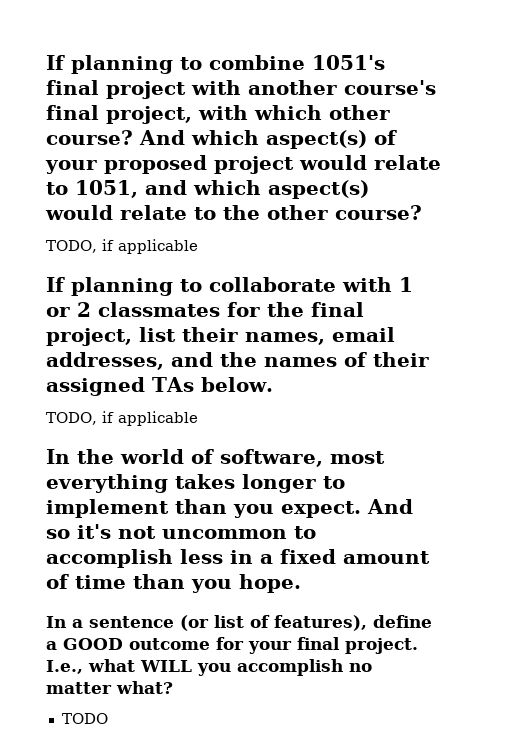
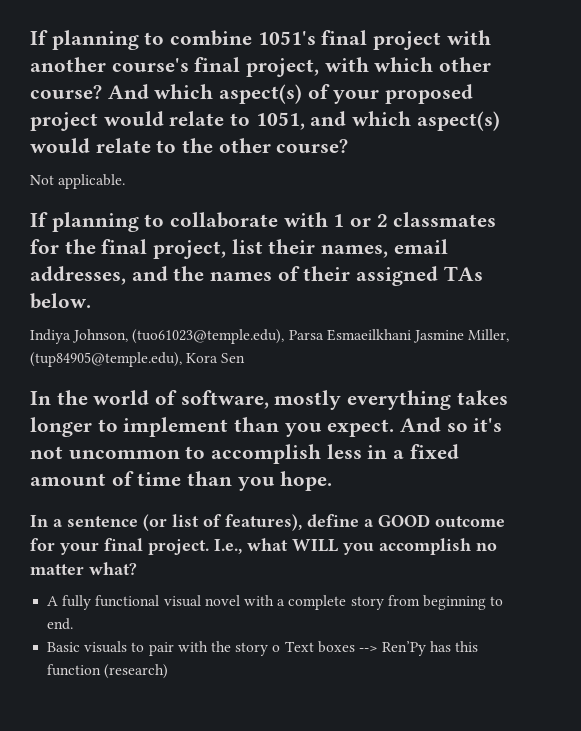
[46,239,198,254] TODO, if applicable -> [30,174,126,189] Not applicable.
[46,411,198,426] TODO, if applicable -> [30,329,510,344] [30,352,246,367] Indiya Johnson, (tuo61023@temple.edu), Parsa Esmaeilkhani Jasmine Miller, (tup84905@temple.edu), Kora Sen
[330,451,385,464] most -> [274,390,342,410] mostly
[61,713,108,724] TODO -> [47,595,504,610] [47,618,74,630] [47,641,479,656] [47,664,169,679] A fully functional visual novel with a complete story from beginning to end. // Basic visuals to pair with the story o Text boxes --> Ren’Py has this function (research)

